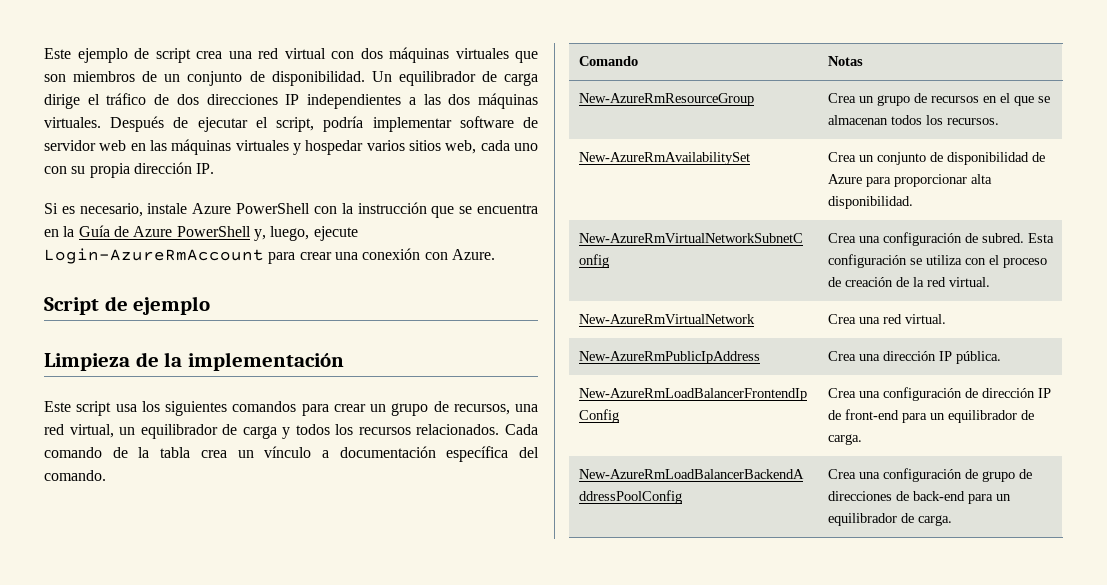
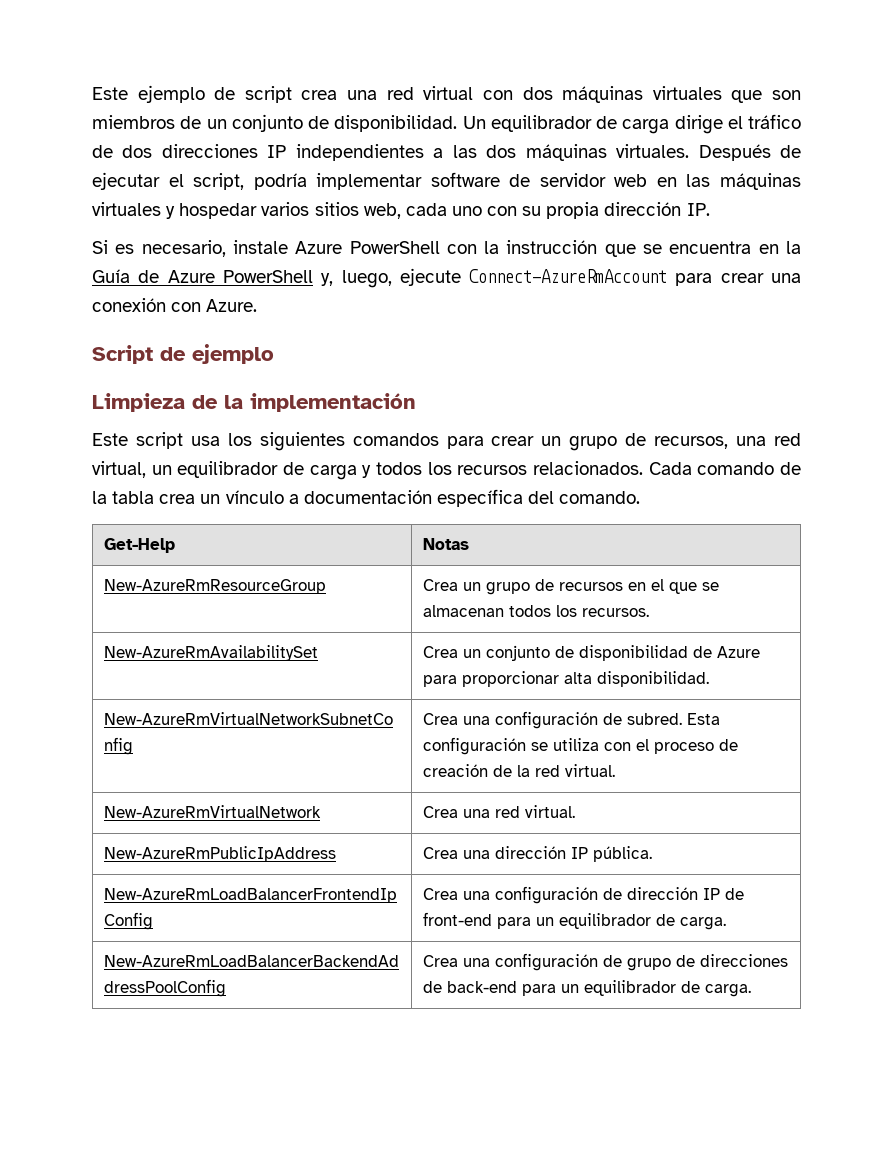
[44,248,264,264] Login-AzureRmAccount -> [469,269,668,283] Connect-AzureRmAccount
[578,56,638,66] Comando -> [103,538,175,553] Get-Help

